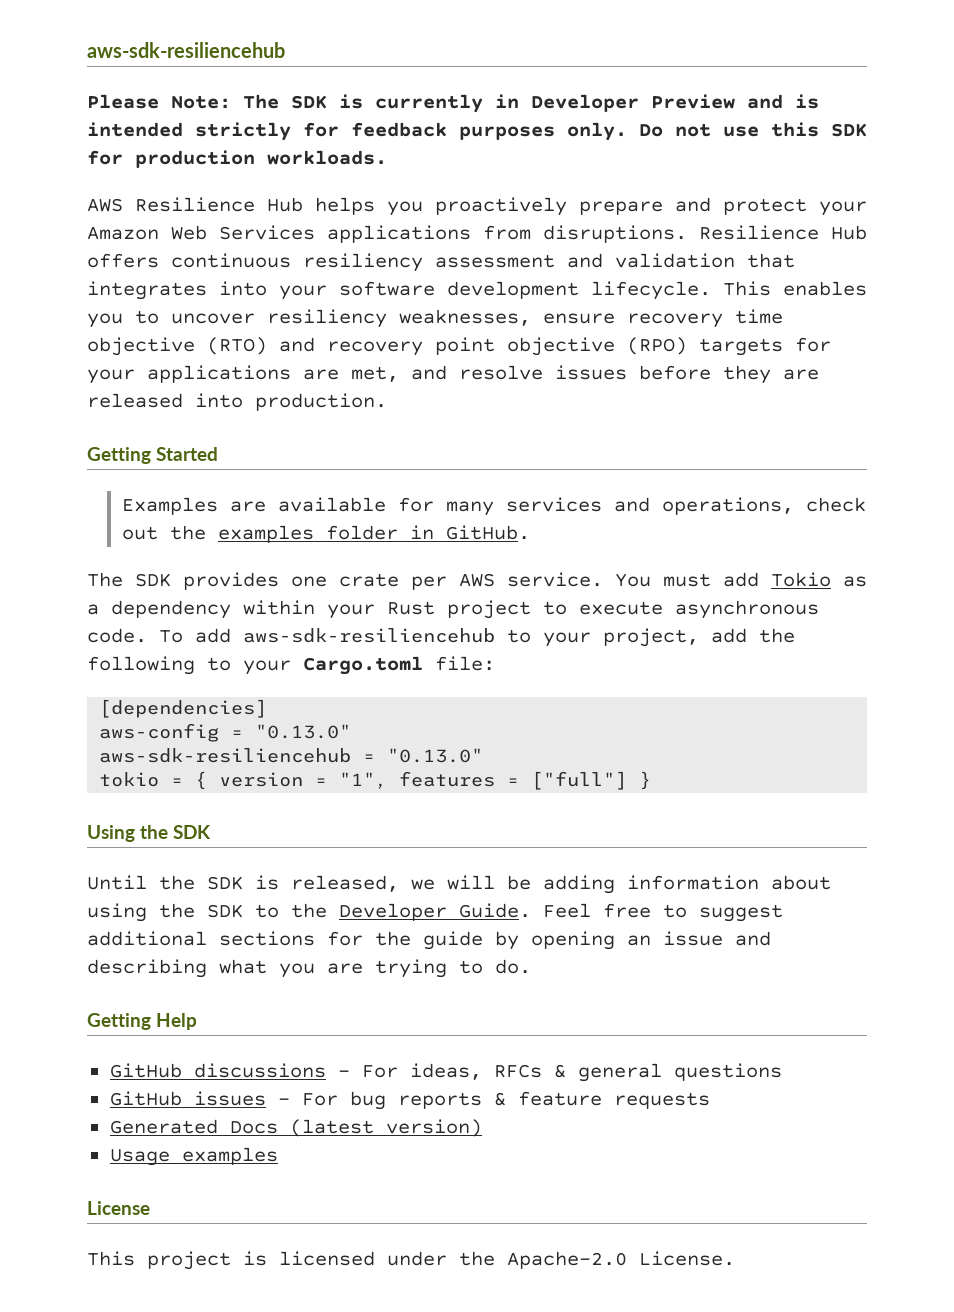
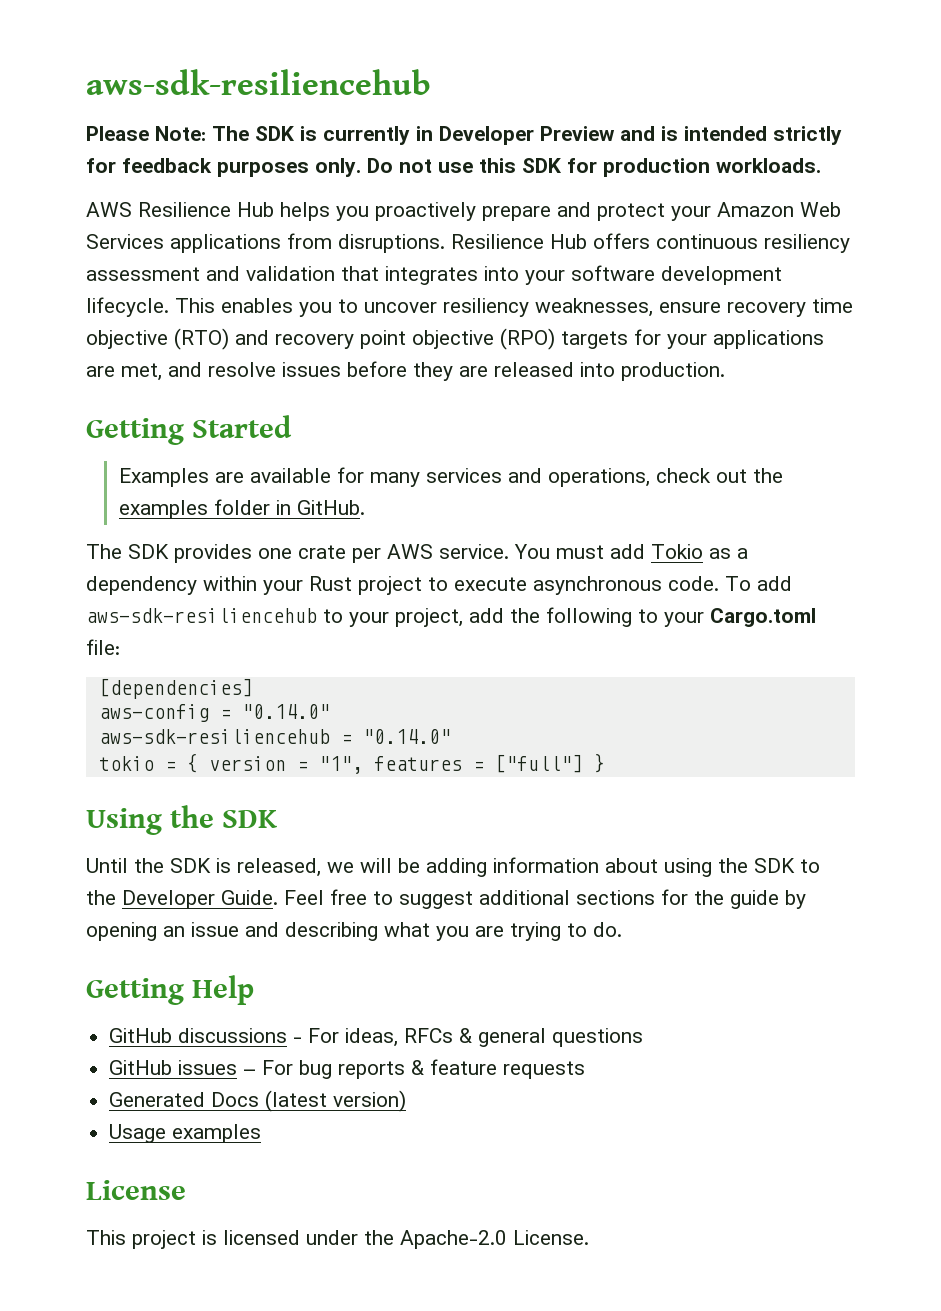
[255,724,352,739] "0.13.0" -> [241,704,330,719] "0.14.0"
[387,748,484,763] "0.13.0" -> [362,729,451,744] "0.14.0"

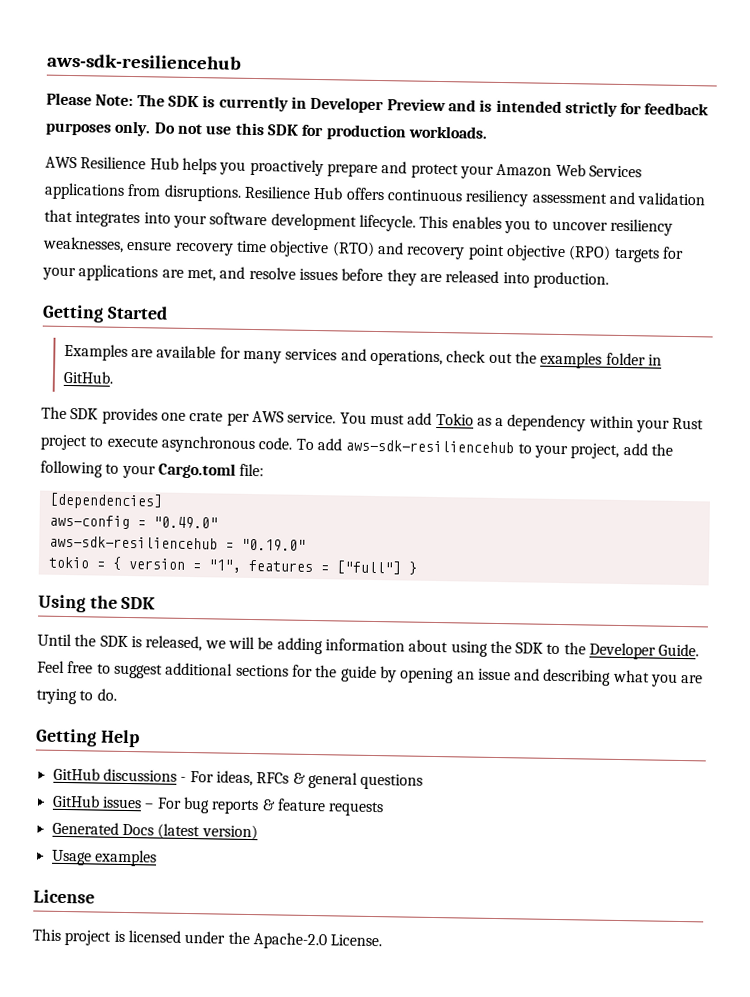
[241,704,330,719] "0.14.0" -> [152,516,218,529] "0.49.0"
[362,729,451,744] "0.14.0" -> [240,538,306,551] "0.19.0"

